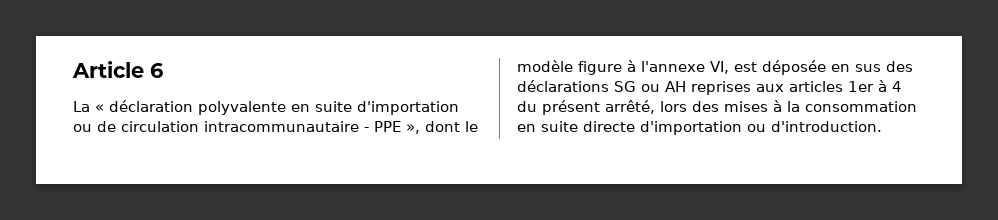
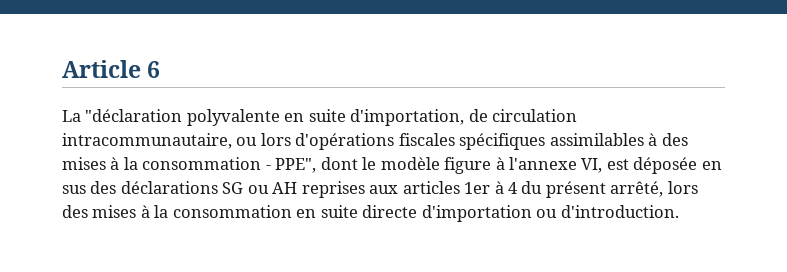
[95,100,193,112] « déclaration -> [85,109,183,122] "déclaration
[357,101,459,115] [73,121,420,134] d'importation ou de circulation intracommunautaire - PPE », -> [350,109,578,126] [62,133,688,150] [62,157,317,173] d'importation, de circulation intracommunautaire, ou lors d'opérations fiscales spécifiques assimilables à des mises à la consommation - PPE",

